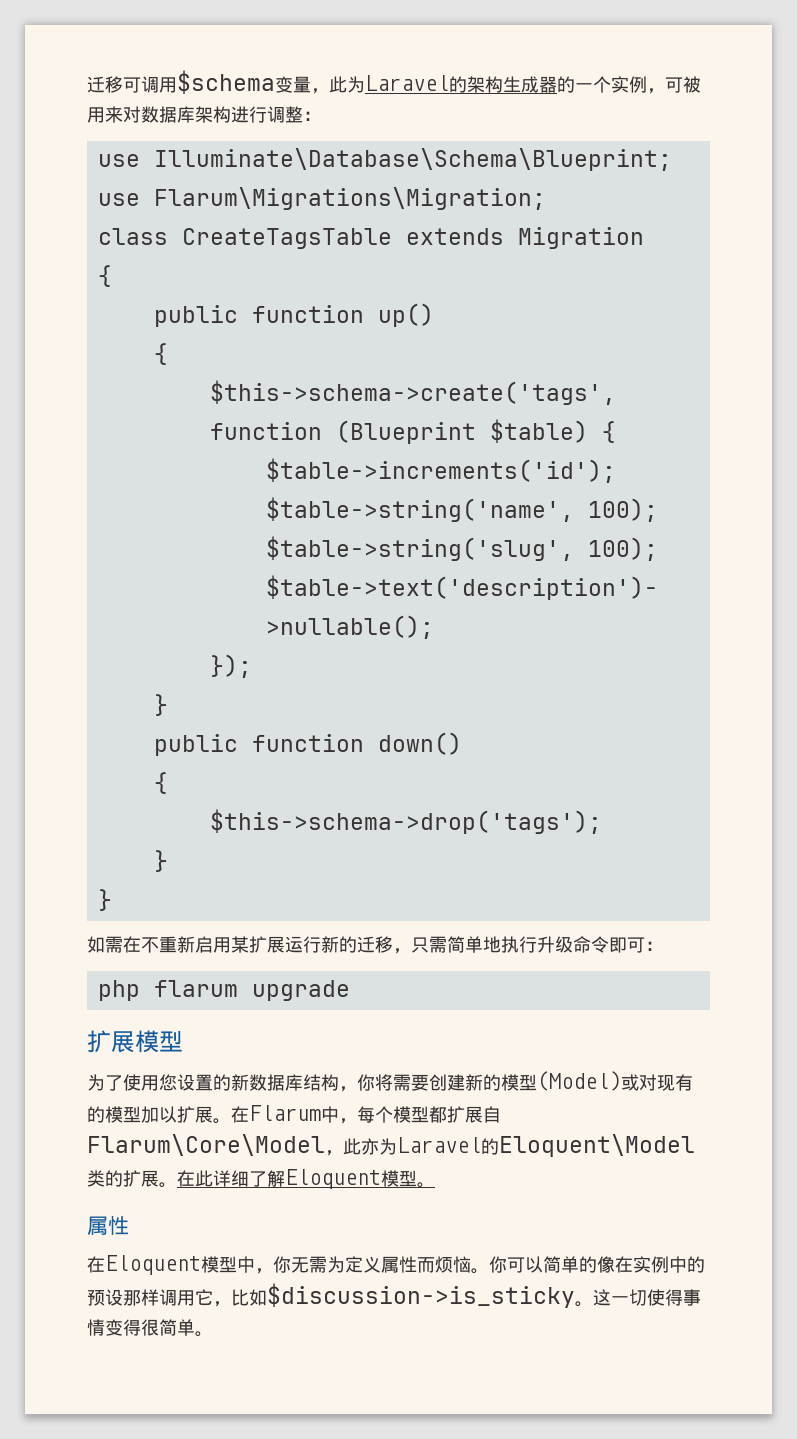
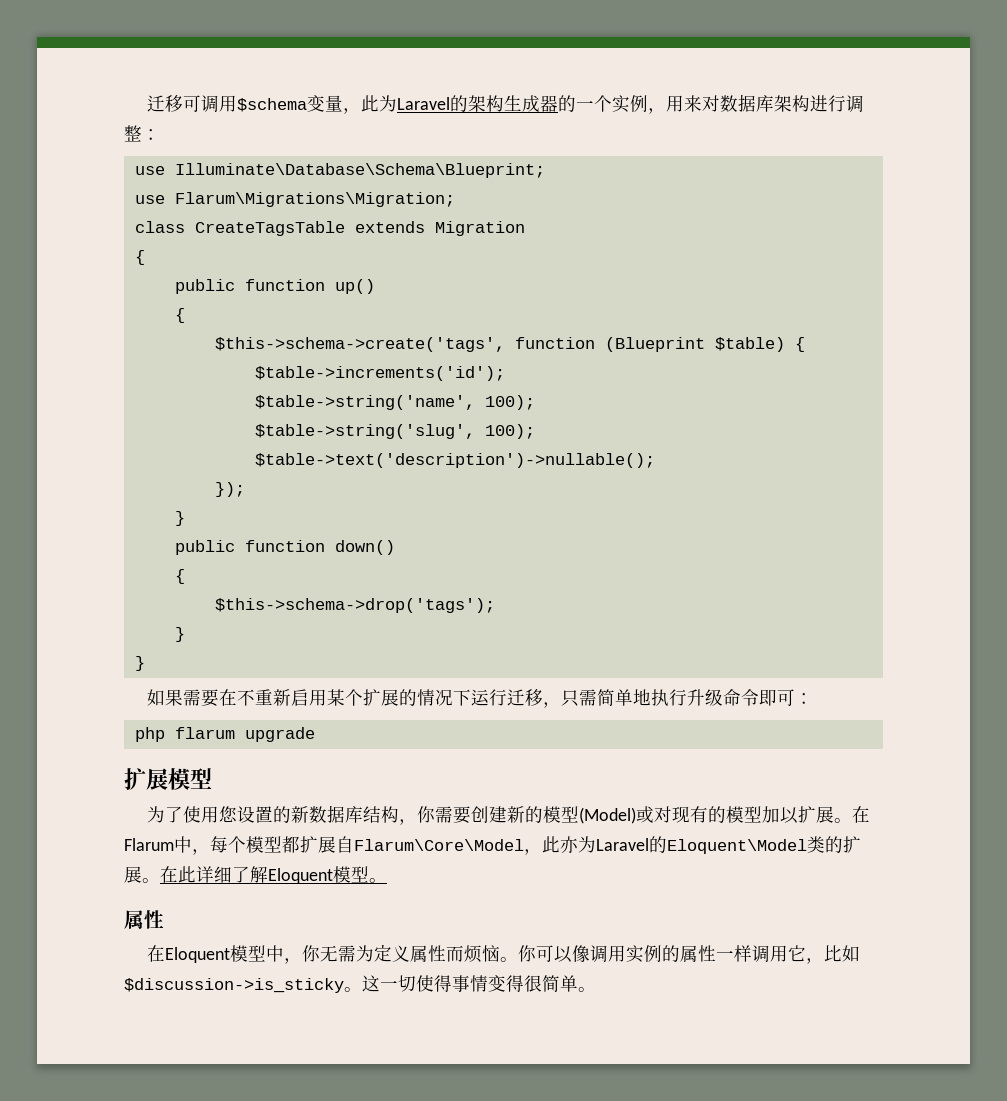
[665,76,701,93] 可被 -> (666, 111) none
[105,936,123,953] 需 -> [164,689,219,707] 果需要
[249,936,357,953] 扩展运行新的 -> [344,689,507,706] 个扩展的情况下运行
[375,1074,393,1091] 将 -> (435, 814) none
[543,1256,705,1273] [87,1289,141,1306] 简单的像在实例中的预设那 -> [571,945,734,963] 像调用实例的属性一

